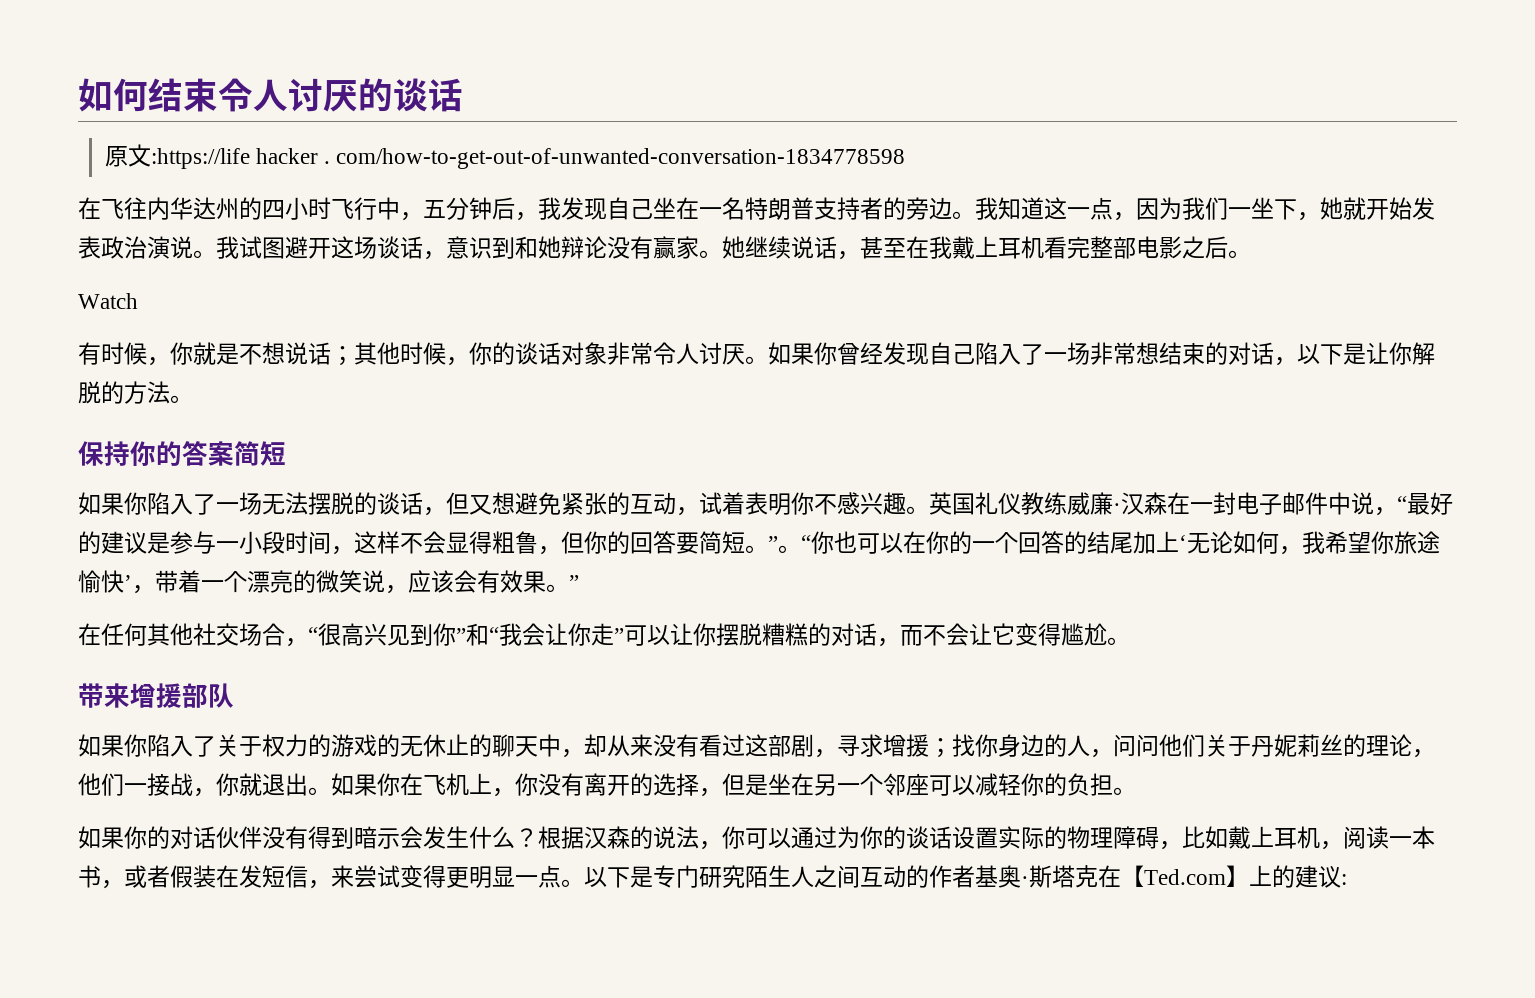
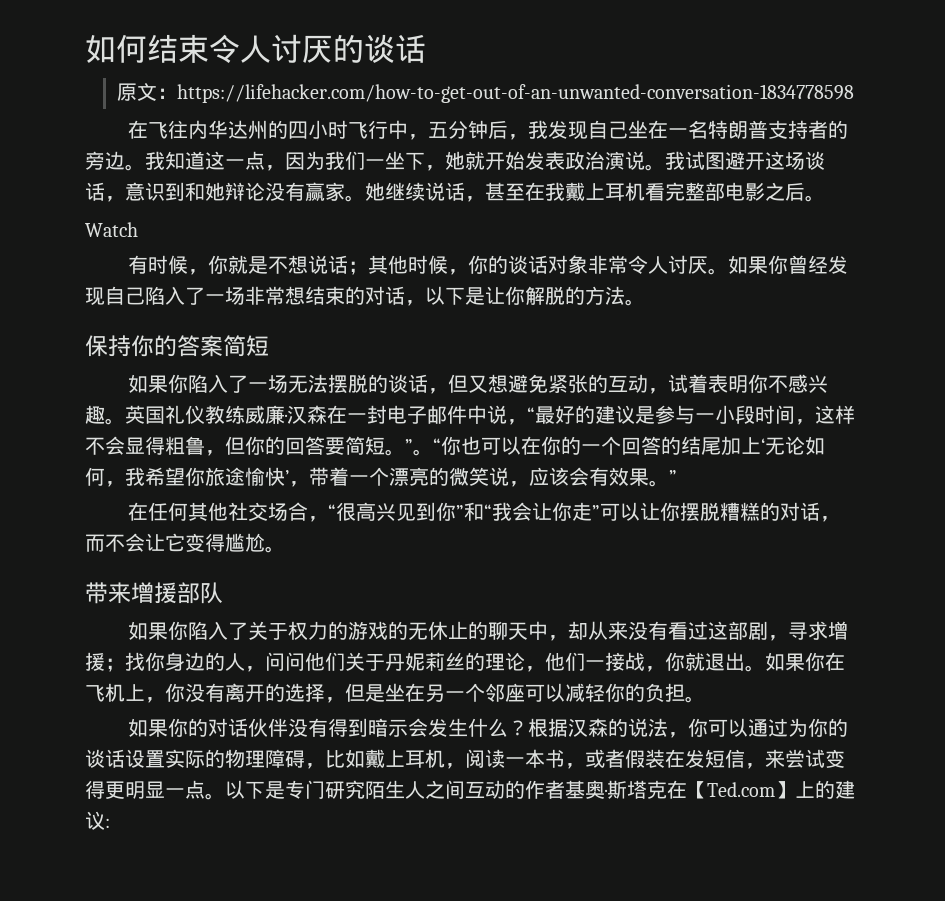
[150,148,906,169] :https://life hacker . com/how-to-get-out-of-unwanted-conversation-1834778598 -> [156,84,854,103] ：https://lifehacker.com/how-to-get-out-of-an-unwanted-conversation-1834778598

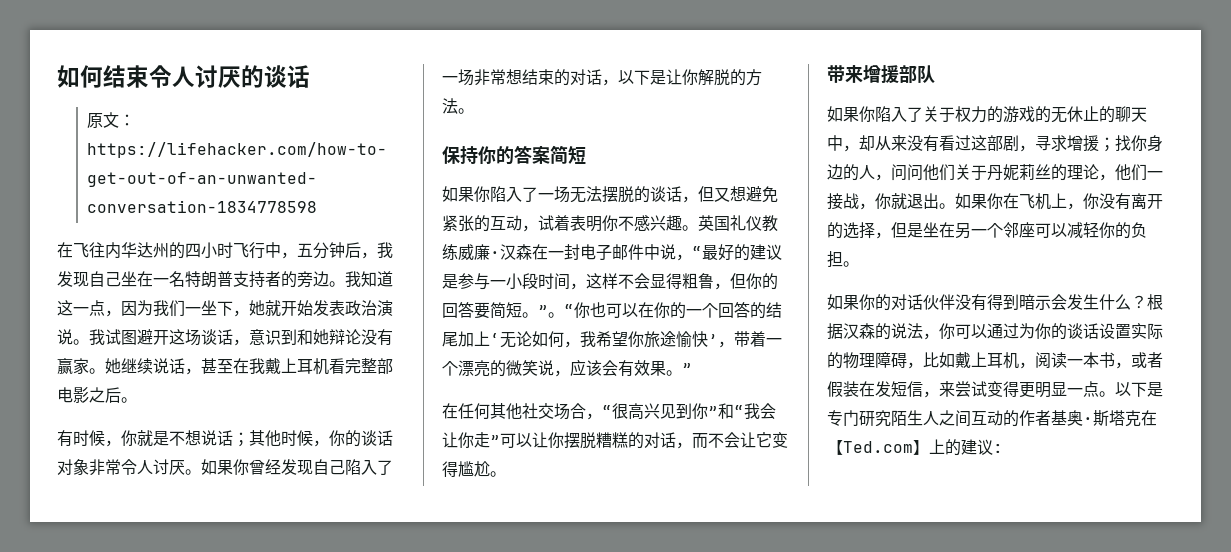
[85,222,138,237] // Watch -> (137, 400) none

